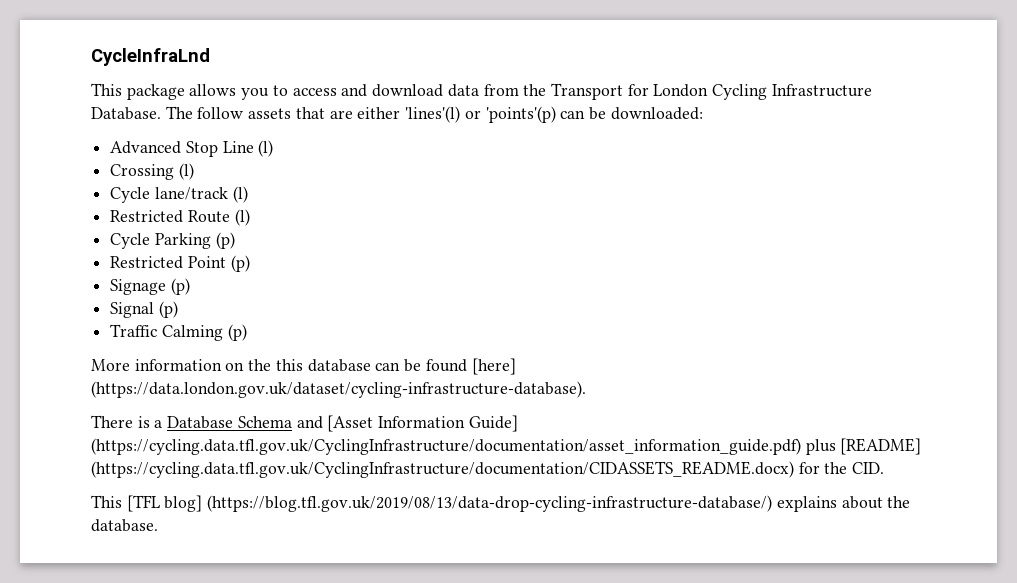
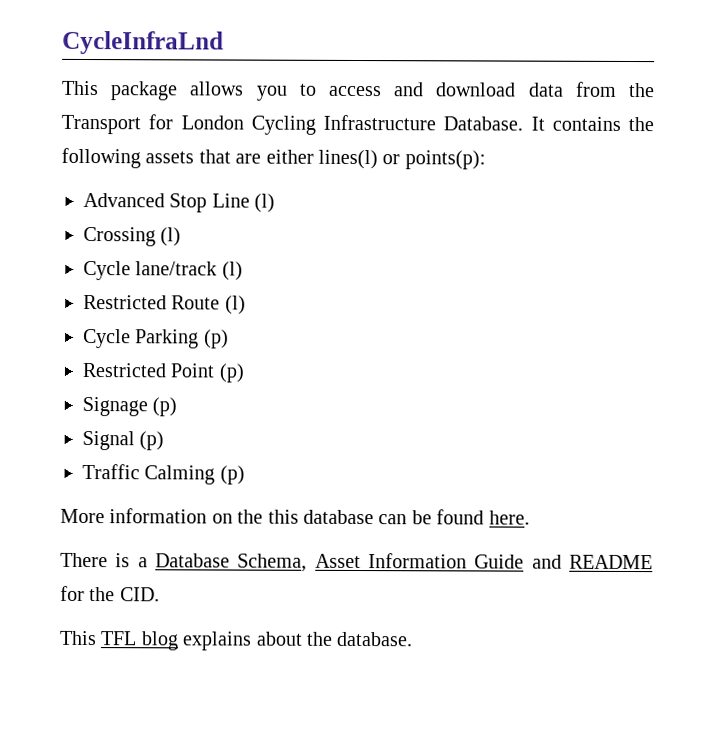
[165,106,703,123] The follow assets that are either 'lines'(l) or 'points'(p) can be downloaded: -> [530,116,654,132] [61,147,486,170] It contains the following assets that are either lines(l) or points(p):
[471,358,516,375] [91,381,586,398] [here] (https://data.london.gov.uk/dataset/cycling-infrastructure-database). -> [488,510,530,525] here.
[237,415,518,432] [91,438,922,455] [91,461,794,478] Schema and [Asset Information Guide] (https://cycling.data.tfl.gov.uk/CyclingInfrastructure/documentation/asset_information_guide.pdf) plus [README] (https://cycling.data.tfl.gov.uk/CyclingInfrastructure/documentation/CIDASSETS_README.docx) -> [237,553,653,572] Schema, Asset Information Guide and README
[126,495,773,512] [TFL blog] (https://blog.tfl.gov.uk/2019/08/13/data-drop-cycling-infrastructure-database/) -> [100,631,179,651] TFL blog

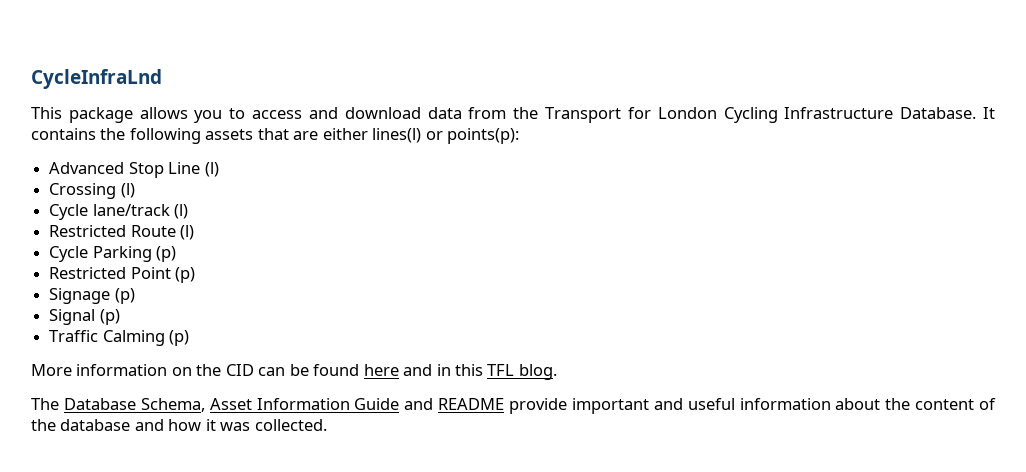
[267,509,374,525] this database -> [225,364,254,376] CID
[488,510,530,525] [60,552,148,568] here. // There is a -> [363,364,557,380] [31,398,59,410] here and in this TFL blog. // The
[60,585,160,602] [59,630,414,651] for the CID. // This TFL blog explains about the database. -> [509,398,996,414] [31,419,327,431] provide important and useful information about the content of the database and how it was collected.

